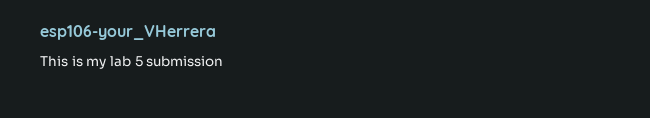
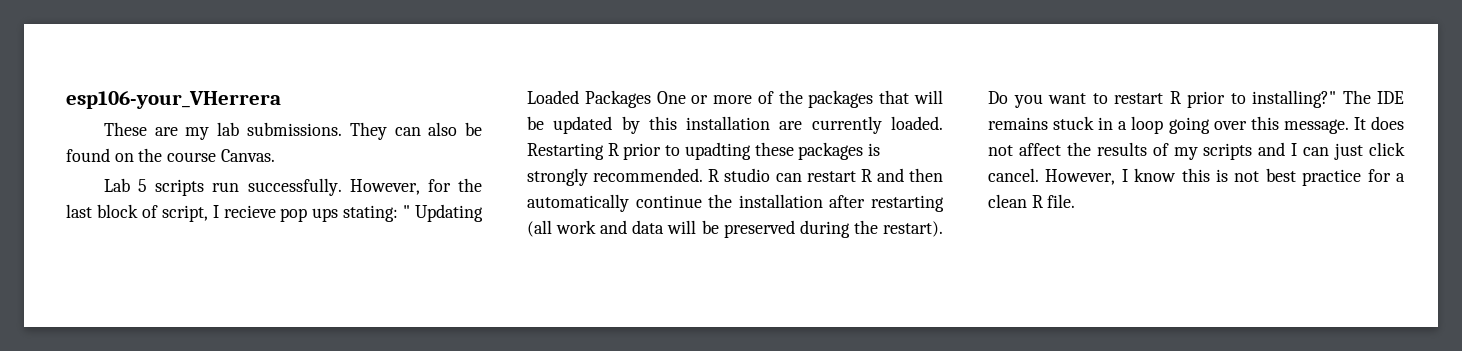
[40,56,224,69] This is my lab 5 submission -> [103,122,482,140] [66,148,275,162] [103,178,482,196] [66,204,483,222] [527,90,943,108] [527,116,943,134] [527,142,881,160] [527,168,943,186] [527,194,944,212] [527,220,943,238] [988,90,1404,108] [988,116,1404,134] [988,142,1405,160] [988,168,1405,186] [988,194,1076,208] These are my lab submissions. They can also be found on the course Canvas. // Lab 5 scripts run successfully. However, for the last block of script, I recieve pop ups stating: " Updating Loaded Packages One or more of the packages that will be updated by this installation are currently loaded. Restarting R prior to upadting these packages is strongly recommended. R studio can restart R and then automatically continue the installation after restarting (all work and data will be preserved during the restart). Do you want to restart R prior to installing?" The IDE remains stuck in a loop going over this message. It does not affect the results of my scripts and I can just click cancel. However, I know this is not best practice for a clean R file.

